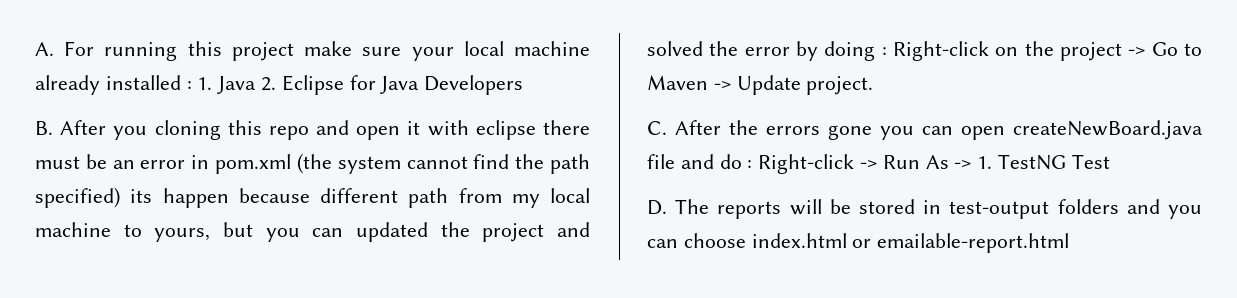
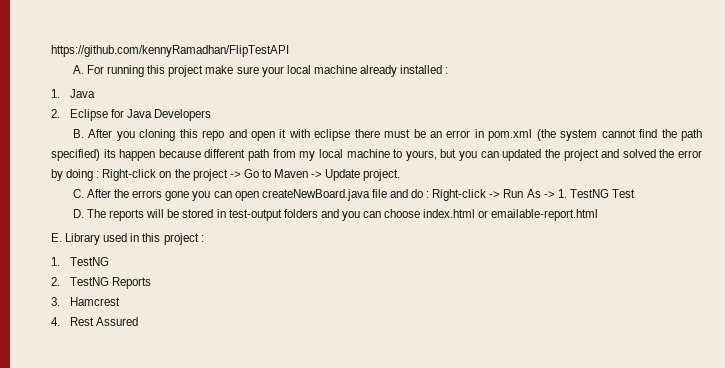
(35, 49) none -> [51,45,289,57] https://github.com/kennyRamadhan/FlipTestAPI //
(192, 85) none -> (449, 70) //
(257, 85) none -> (95, 93) //
(1070, 243) none -> [51,233,204,245] [51,257,109,266] [51,277,151,289] [51,297,120,306] [51,317,138,326] // E. Library used in this project : // 1. TestNG // 2. TestNG Reports // 3. Hamcrest // 4. Rest Assured

